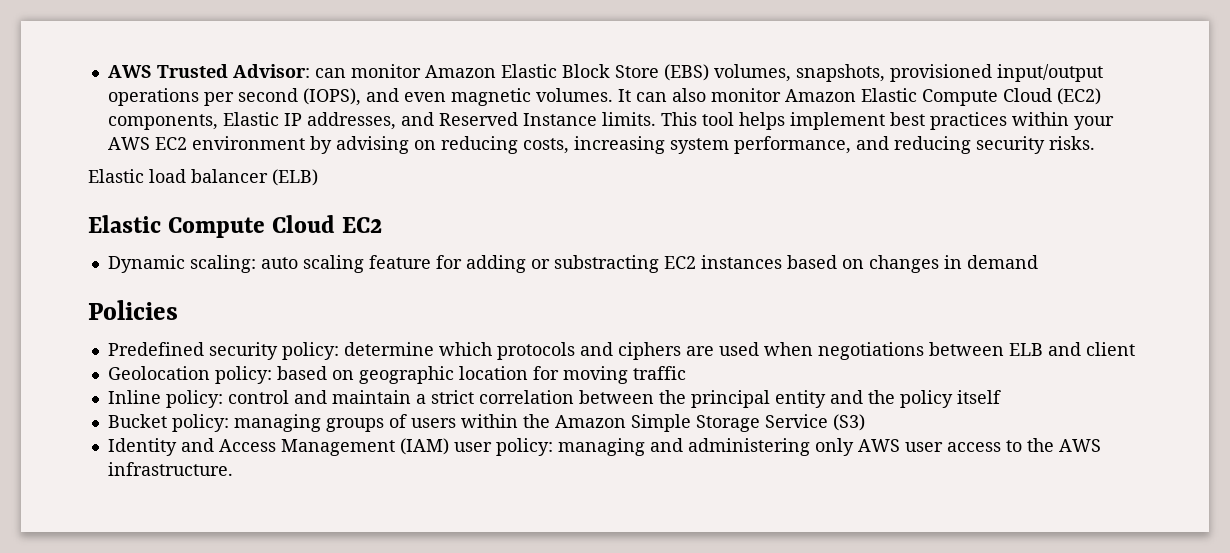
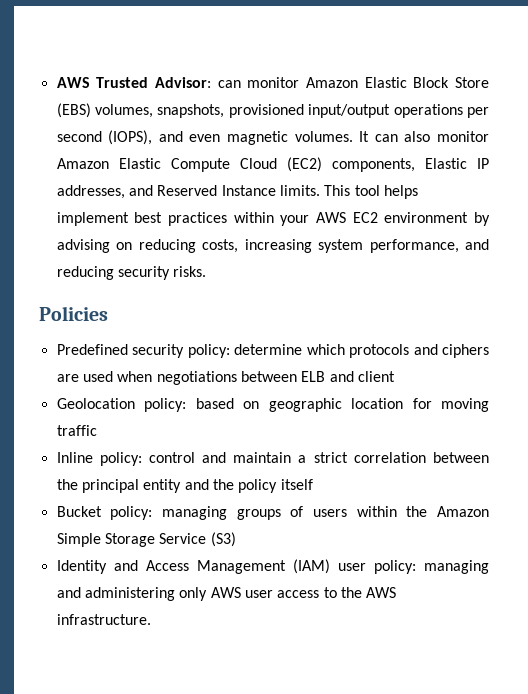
[88,169,318,186] [88,215,383,238] [107,255,1038,273] // Elastic load balancer (ELB) // Elastic Compute Cloud EC2 // Dynamic scaling: auto scaling feature for adding or substracting EC2 instances based on changes in demand -> (207, 271) none

